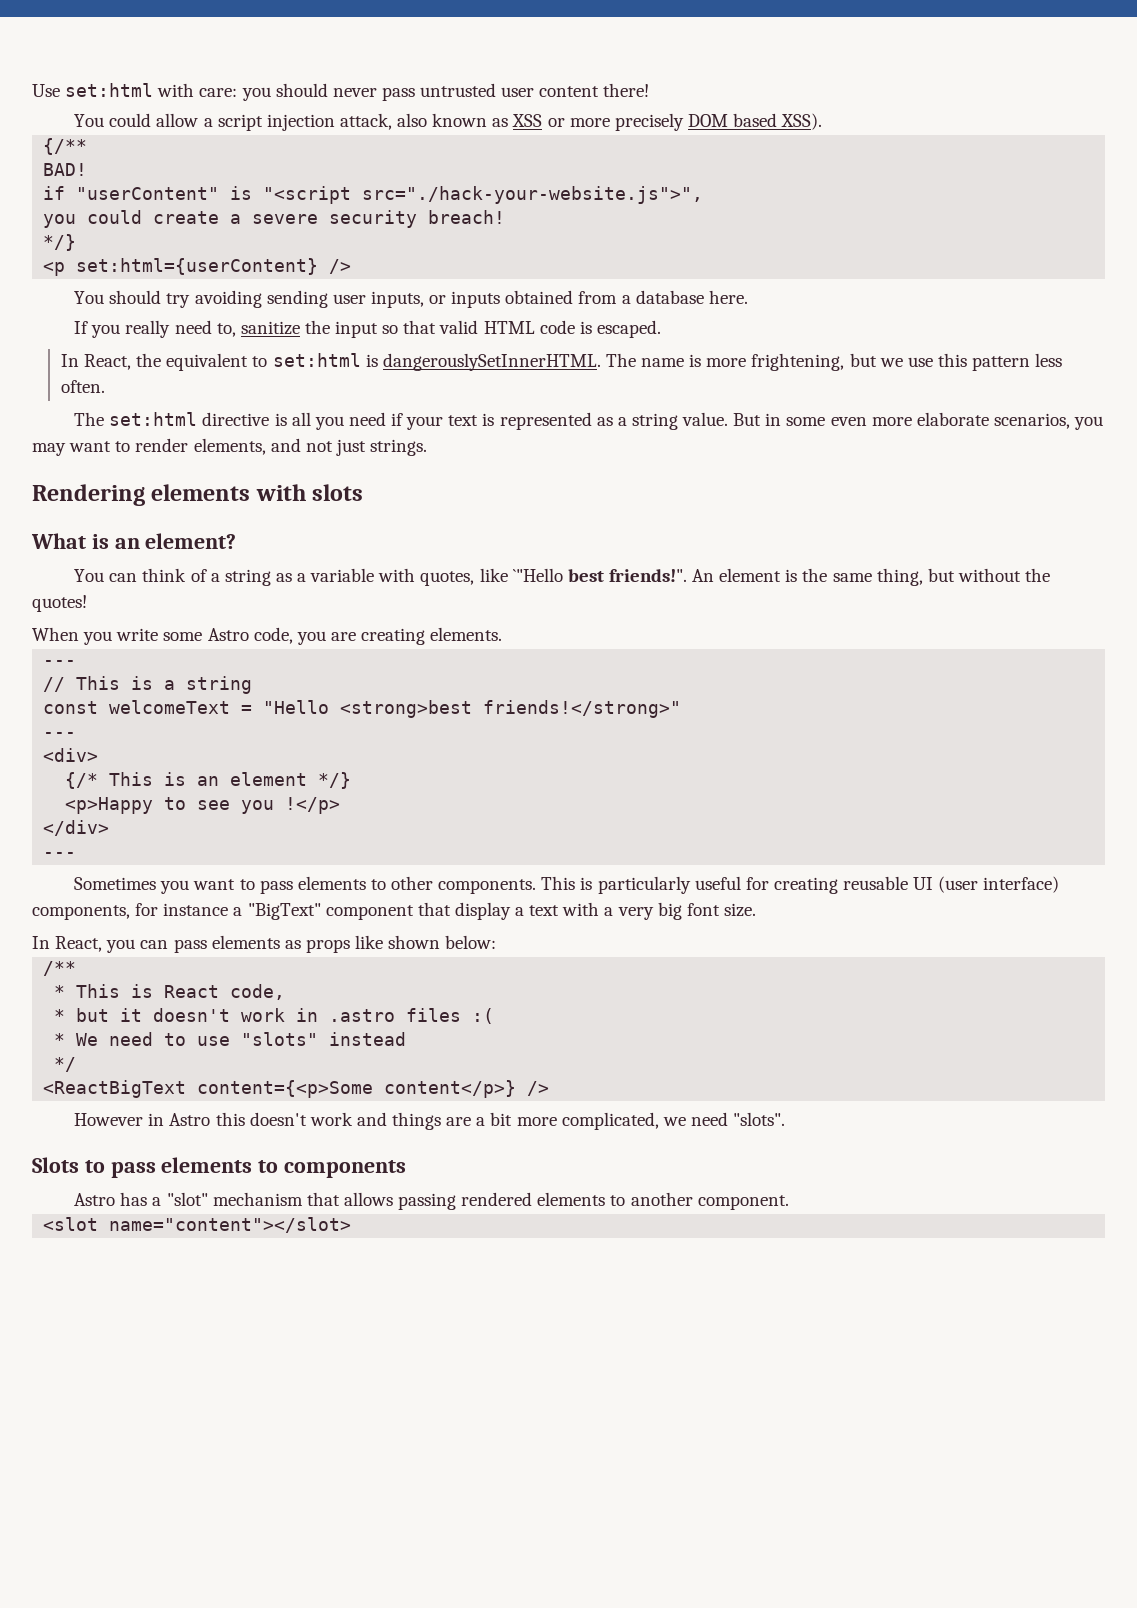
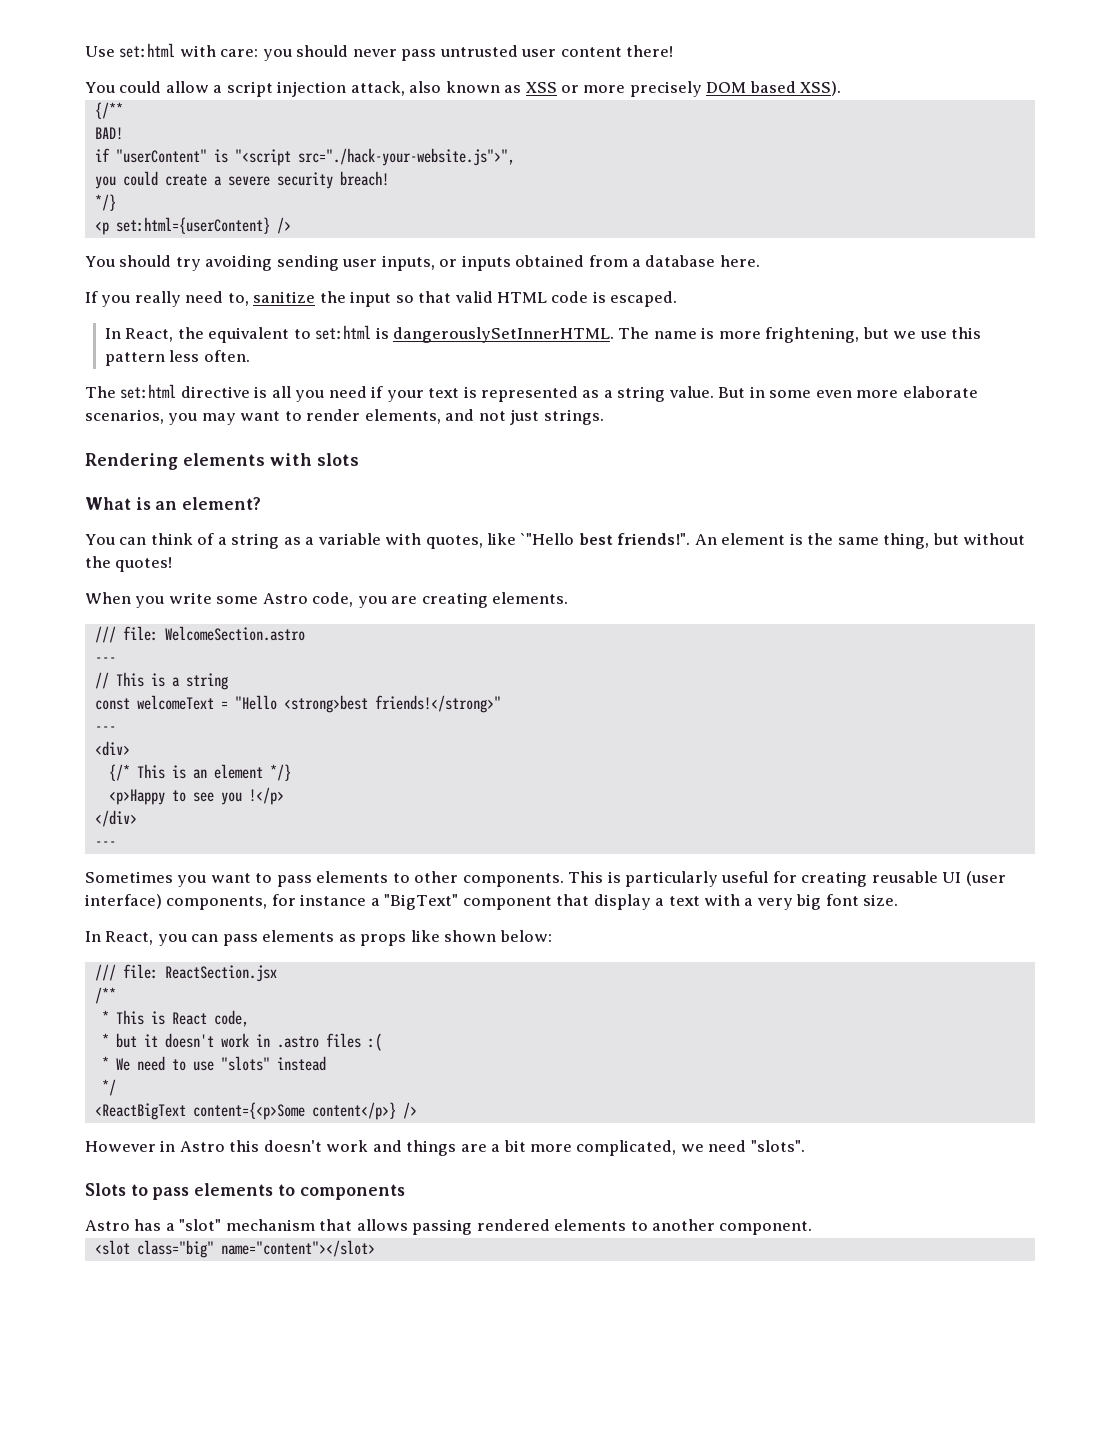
(503, 634) none -> [94,626,305,643] // /// file: WelcomeSection.astro
(497, 942) none -> [94,964,277,982] // /// file: ReactSection.jsx
(99, 1224) none -> [136,1240,214,1258] class="big"

